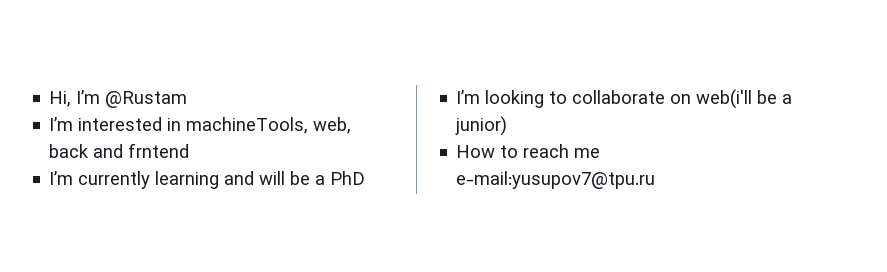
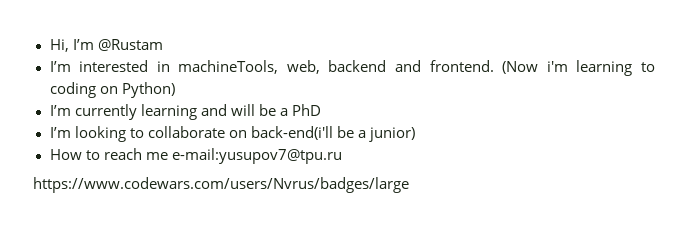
[49,143,190,158] back and frntend -> [328,60,655,76] [49,82,175,98] backend and frontend. (Now i'm learning to coding on Python)
[696,89,753,109] web(i'll -> [250,126,333,140] back-end(i'll
(656, 180) none -> [33,177,409,193] // https://www.codewars.com/users/Nvrus/badges/large

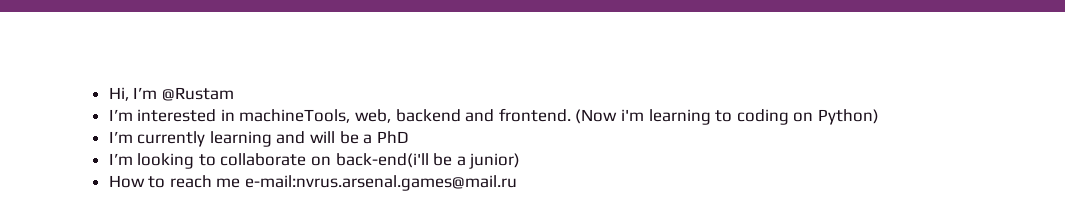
[171,148,342,164] [33,177,409,193] e-mail:yusupov7@tpu.ru // https://www.codewars.com/users/Nvrus/badges/large -> [245,175,518,191] e-mail:nvrus.arsenal.games@mail.ru

